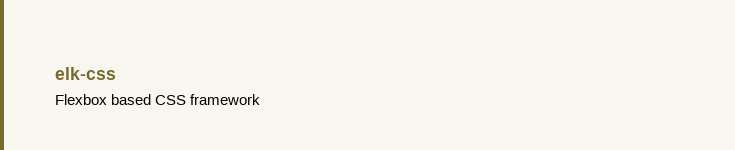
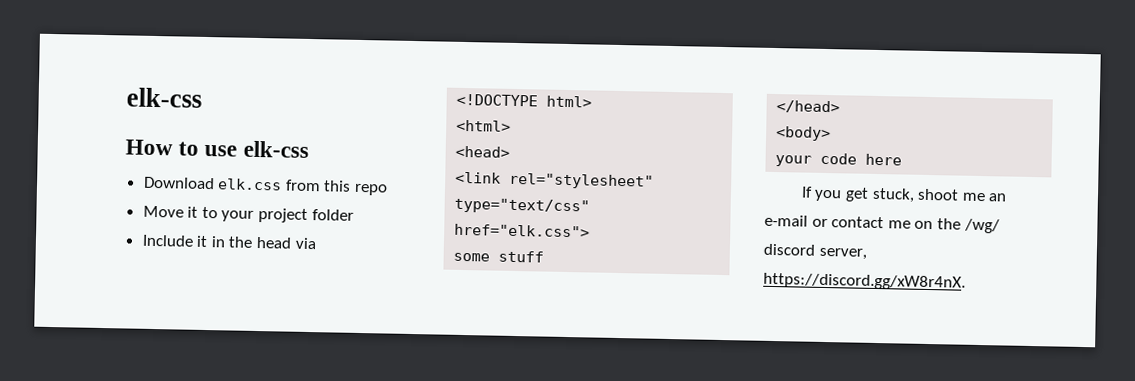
[55,67,116,80] [55,94,261,105] elk-css // Flexbox based CSS framework -> [126,87,202,108] [125,139,309,158] [142,176,389,196] [142,205,354,223] [141,234,317,250] [456,93,593,108] [456,119,512,132] [455,145,511,158] [455,171,655,190] [454,197,591,215] [454,223,591,238] [453,250,545,263] [776,100,841,114] [776,126,832,142] [775,152,903,167] [800,186,1008,203] [764,214,1000,234] [763,243,867,260] [763,272,966,291] elk-css // How to use elk-css // Download elk.css from this repo // Move it to your project folder // Include it in the head via // <!DOCTYPE html> // <html> // <head> // <link rel="stylesheet" type="text/css" href="elk.css"> // some stuff // </head> // <body> // your code here // If you get stuck, shoot me an e-mail or contact me on the /wg/ discord server, https://discord.gg/xW8r4nX.

